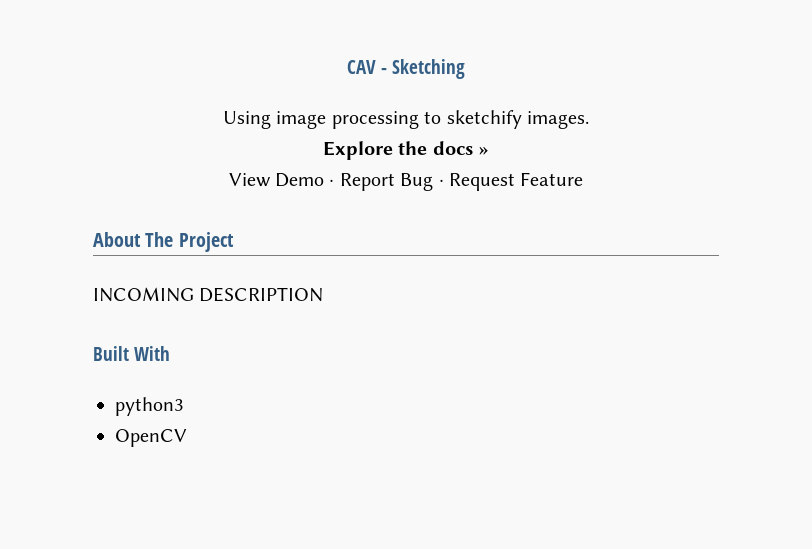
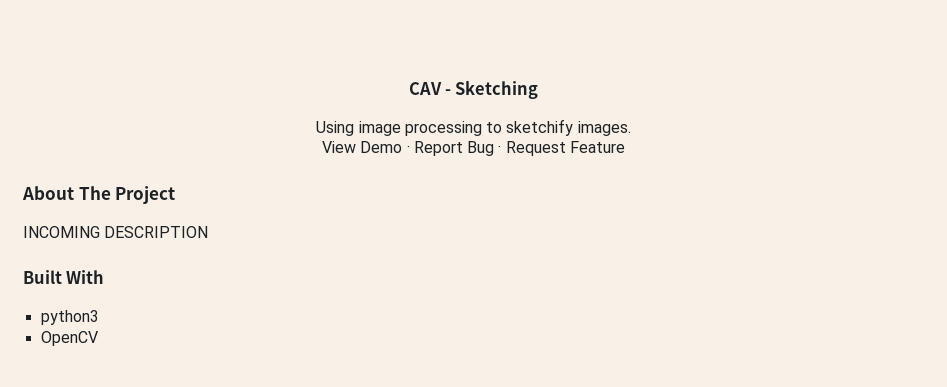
[322,141,490,160] // Explore the docs » -> (631, 128) none

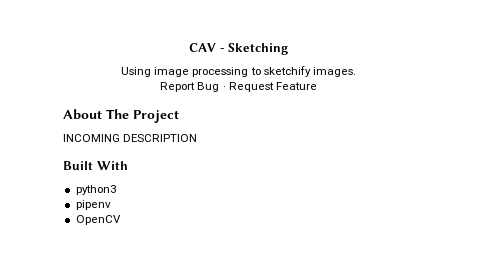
[321,141,410,153] View Demo · -> (356, 72) none
(99, 317) none -> [75,200,111,210] // pipenv

